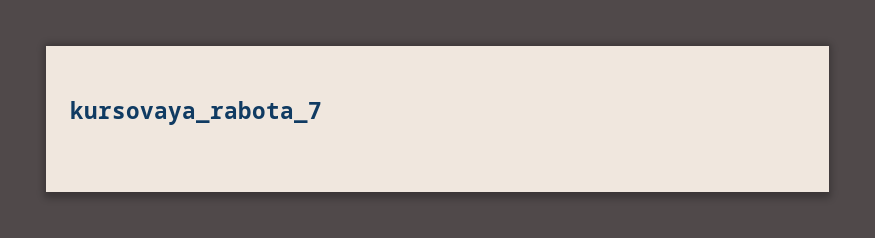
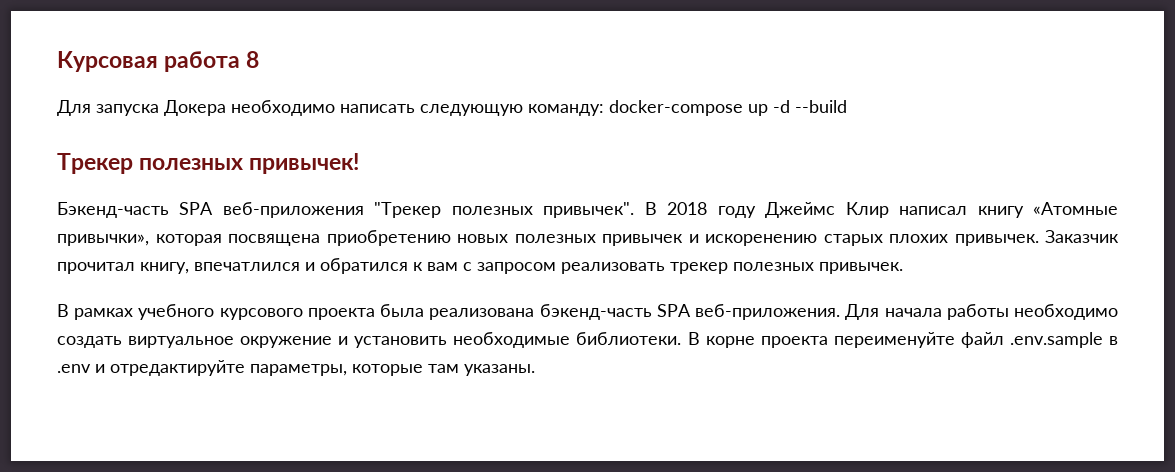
[70,101,322,125] kursovaya_rabota_7 -> [57,51,260,72] [57,100,847,116] [57,153,360,174] [57,202,1118,218] [57,230,1119,246] [57,258,903,274] [57,304,1119,320] [57,332,1119,348] [57,360,535,376] Курсовая работа 8 // Для запуска Докера необходимо написать следующую команду: docker-compose up -d --build // Трекер полезных привычек! // Бэкенд-часть SPA веб-приложения "Трекер полезных привычек". В 2018 году Джеймс Клир написал книгу «Атомные привычки», которая посвящена приобретению новых полезных привычек и искоренению старых плохих привычек. Заказчик прочитал книгу, впечатлился и обратился к вам с запросом реализовать трекер полезных привычек. // В рамках учебного курсового проекта была реализована бэкенд-часть SPA веб-приложения. Для начала работы необходимо создать виртуальное окружение и установить необходимые библиотеки. В корне проекта переименуйте файл .env.sample в .env и отредактируйте параметры, которые там указаны.

